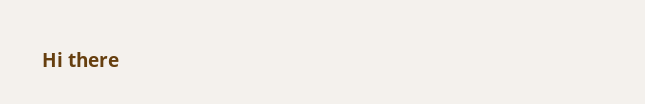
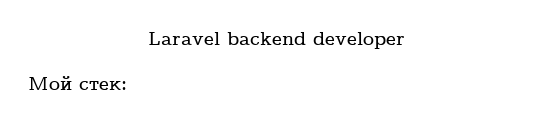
[42,52,119,67] Hi there -> [147,32,405,49] [28,76,127,90] Laravel backend developer // Мой стек:

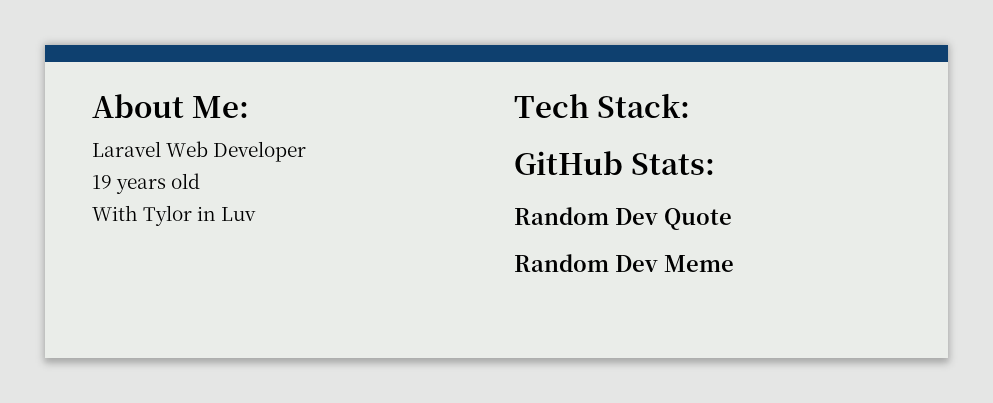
[147,32,405,49] [28,76,127,90] Laravel backend developer // Мой стек: -> [92,94,249,118] [92,141,307,162] [92,173,201,194] [92,205,257,226] [514,93,690,118] [514,151,715,175] [514,207,732,230] [514,254,734,272] About Me: // Laravel Web Developer // 19 years old // With Tylor in Luv // Tech Stack: // GitHub Stats: // Random Dev Quote // Random Dev Meme

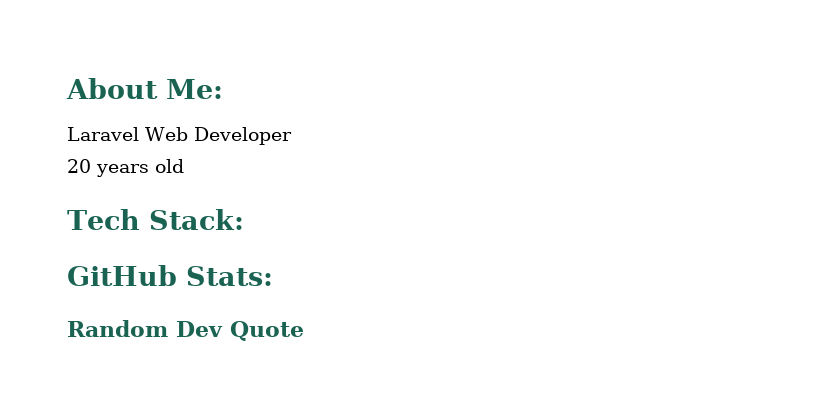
[92,175,112,189] 19 -> [67,159,91,173] 20
[92,205,257,226] // With Tylor in Luv -> (184, 166) none
[514,254,734,272] // Random Dev Meme -> (304, 331) none

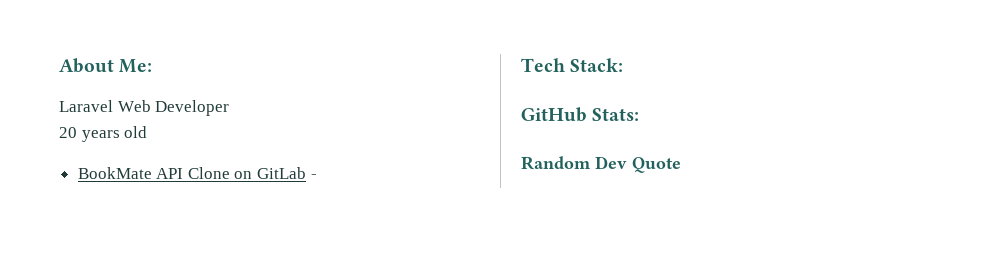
(184, 166) none -> [77,167,317,179] // BookMate API Clone on GitLab -

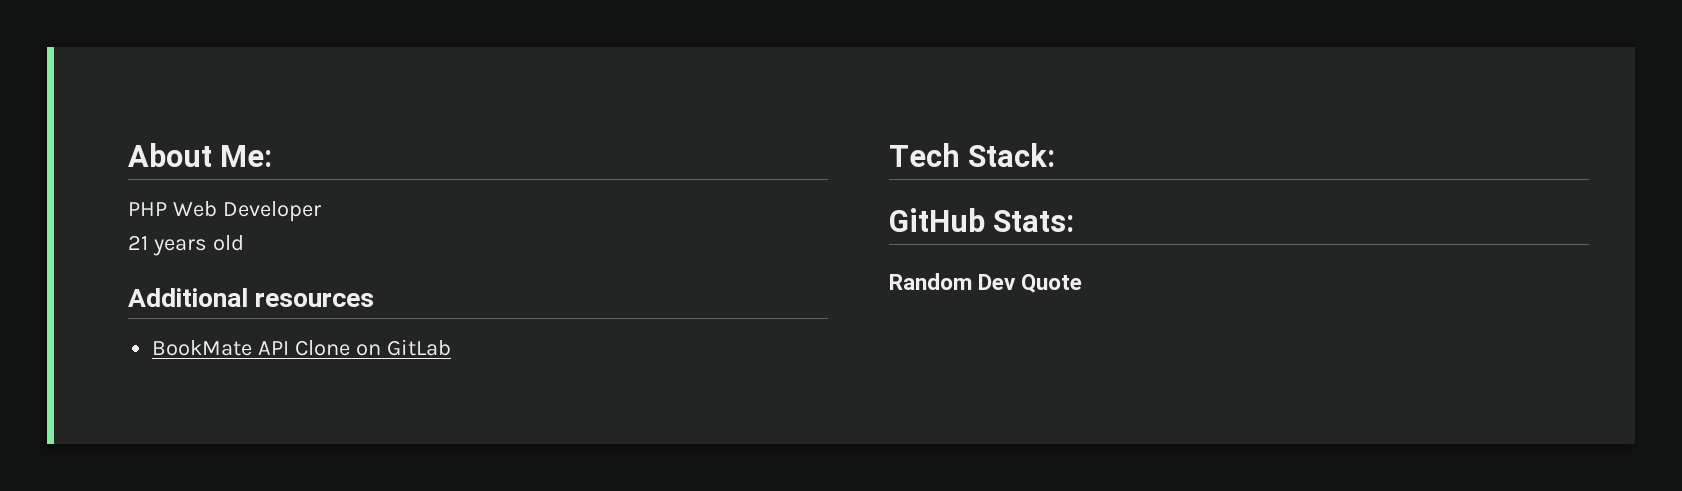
[59,100,113,112] Laravel -> [128,202,167,216] PHP
[59,127,77,138] 20 -> [128,235,148,250] 21
(148, 132) none -> [128,288,375,307] // Additional resources
[310,174,317,179] - -> (451, 347) none

